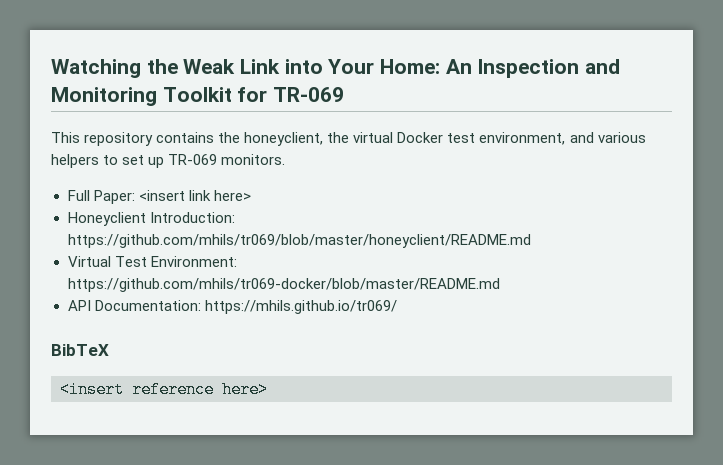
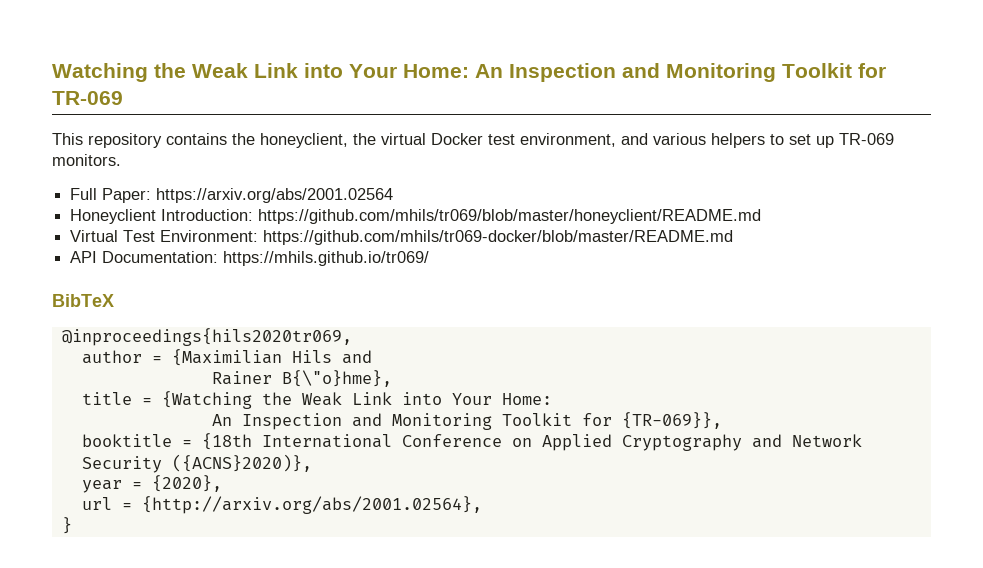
[138,190,251,201] <insert link here> -> [156,188,394,203] https://arxiv.org/abs/2001.02564
[60,381,268,398] <insert reference here> -> [61,328,352,346] [81,349,372,366] [211,370,392,387] [81,391,552,409] [211,412,722,430] [81,433,862,451] [81,454,312,473] [81,475,222,493] [81,496,482,514] [61,517,72,534] @inproceedings{hils2020tr069, // author = {Maximilian Hils and // Rainer B{\"o}hme}, // title = {Watching the Weak Link into Your Home: // An Inspection and Monitoring Toolkit for {TR-069}}, // booktitle = {18th International Conference on Applied Cryptography and Network Security ({ACNS}2020)}, // year = {2020}, // url = {http://arxiv.org/abs/2001.02564}, // }

